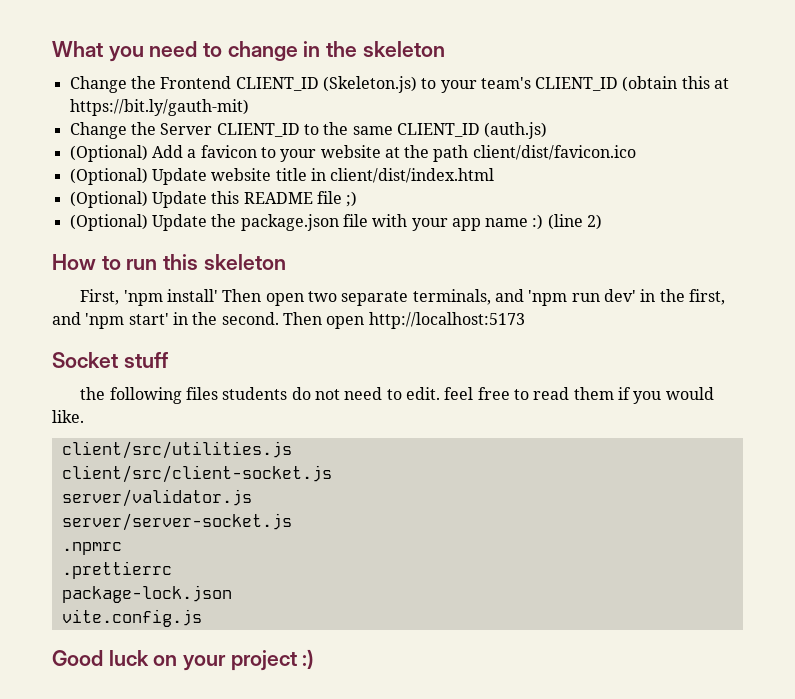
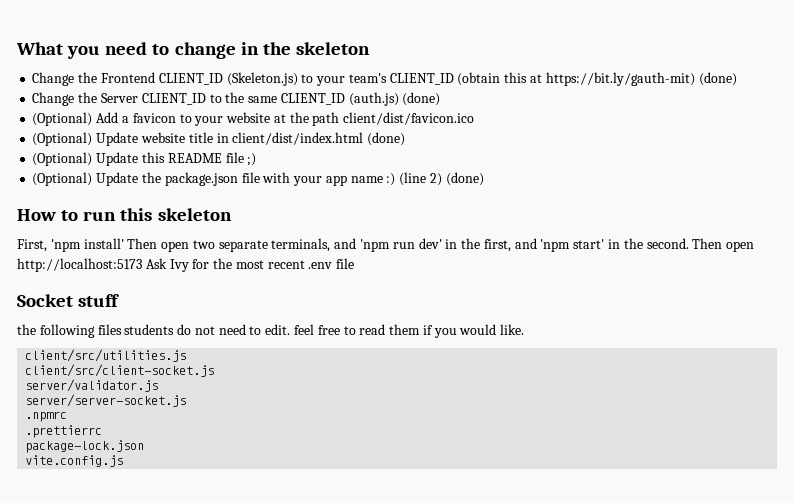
(249, 107) none -> [698,72,737,86] (done)
(548, 130) none -> [402,92,441,106] (done)
(495, 175) none -> [367,132,406,146] (done)
(603, 222) none -> [445,172,484,186] (done)
(525, 320) none -> [145,258,355,272] Ask Ivy for the most recent .env file
[52,649,315,671] // Good luck on your project :) -> (124, 461) none

